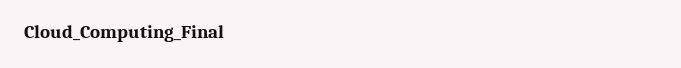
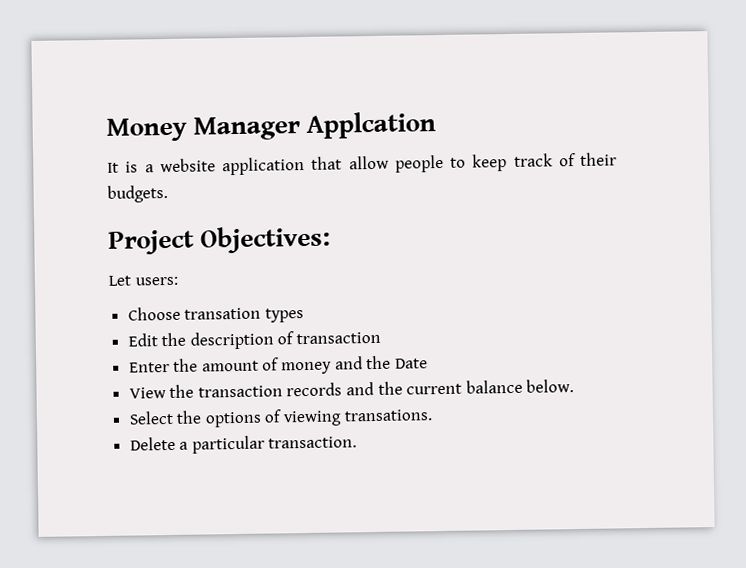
[24,25,224,42] Cloud_Computing_Final -> [106,111,437,142] [107,152,617,176] [107,185,168,203] [108,225,332,255] [108,275,178,286] [127,306,304,323] [127,331,382,350] [128,355,428,375] [128,379,575,399] [128,409,433,428] [129,435,358,454] Money Manager Applcation // It is a website application that allow people to keep track of their budgets. // Project Objectives: // Let users: // Choose transation types // Edit the description of transaction // Enter the amount of money and the Date // View the transaction records and the current balance below. // Select the options of viewing transations. // Delete a particular transaction.

